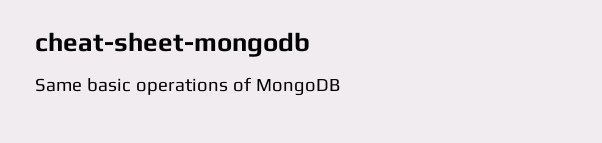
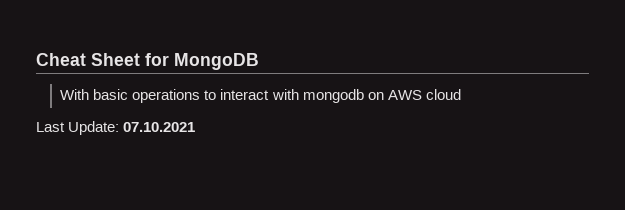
[35,32,310,57] [35,77,340,96] cheat-sheet-mongodb // Same basic operations of MongoDB -> [36,53,259,70] [60,89,461,103] [36,121,196,135] Cheat Sheet for MongoDB // With basic operations to interact with mongodb on AWS cloud // Last Update: 07.10.2021

